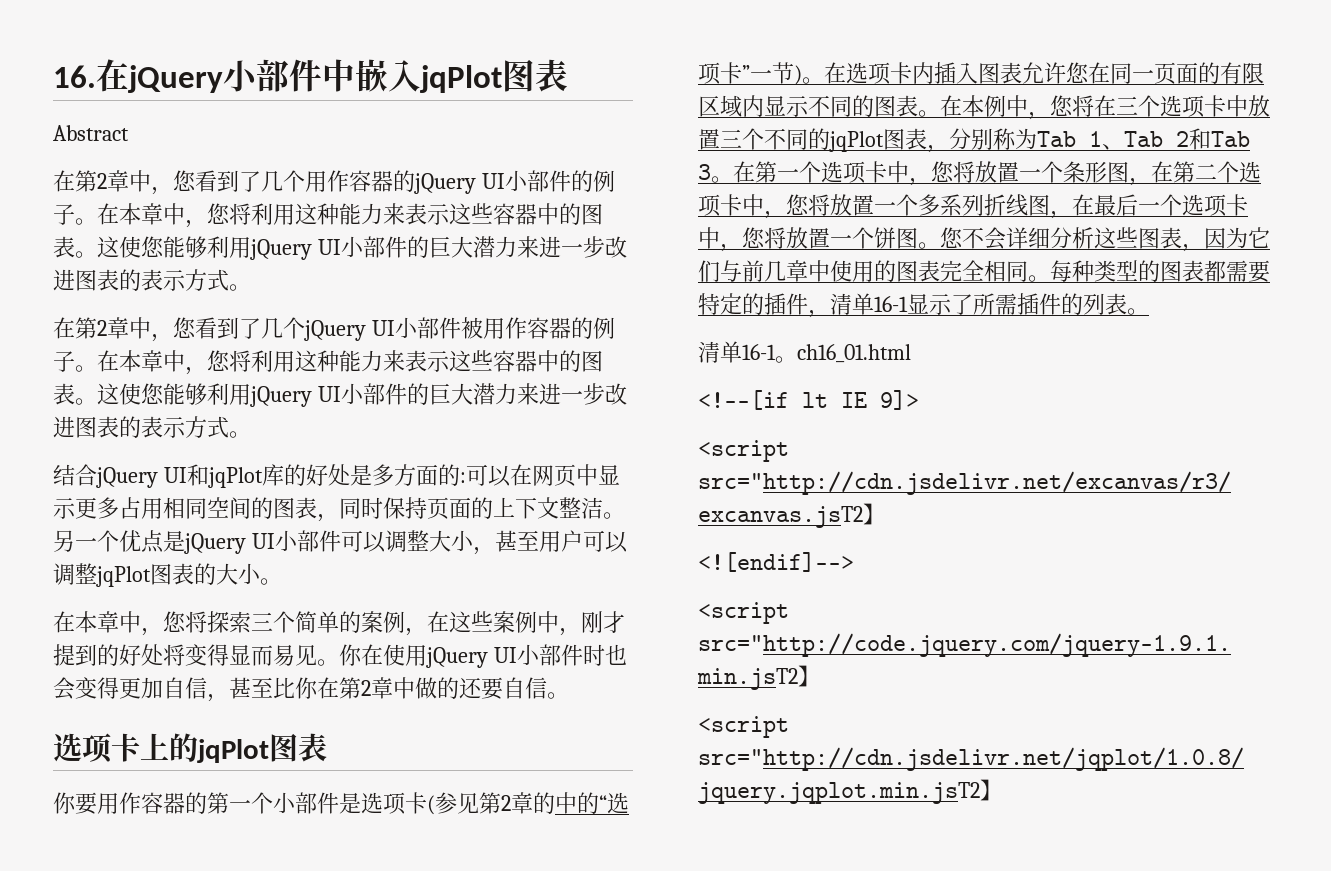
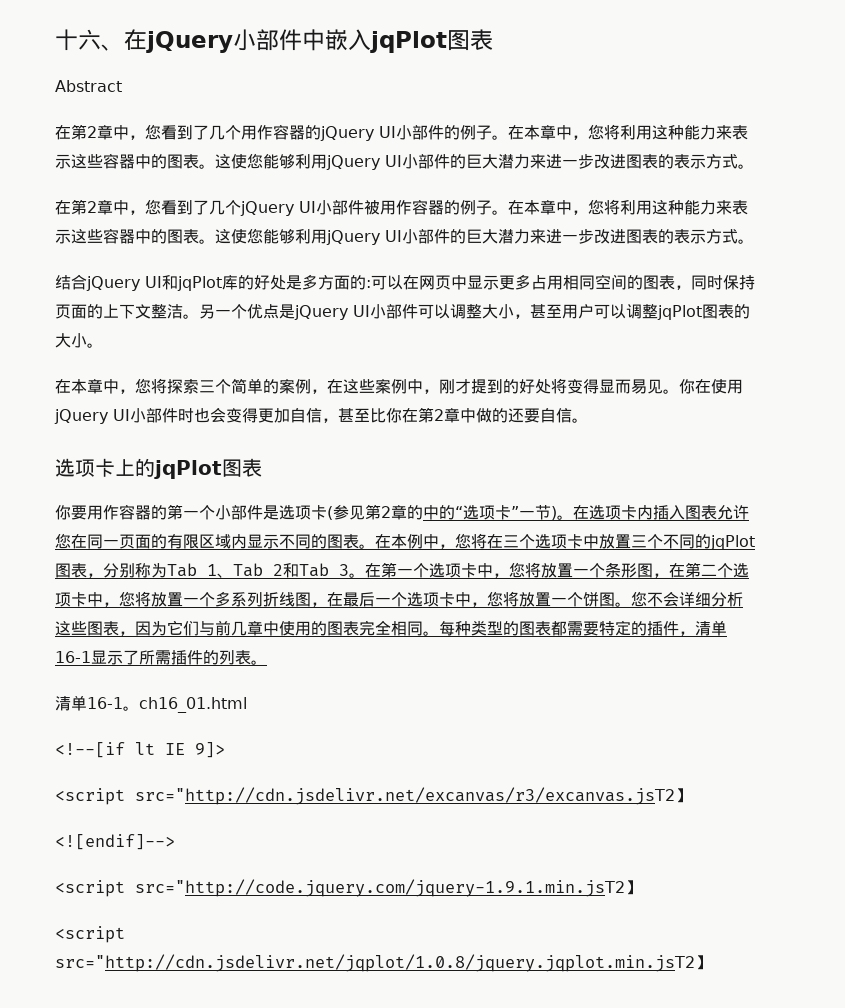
[53,65,96,88] 16. -> [55,29,124,51] 十六、

